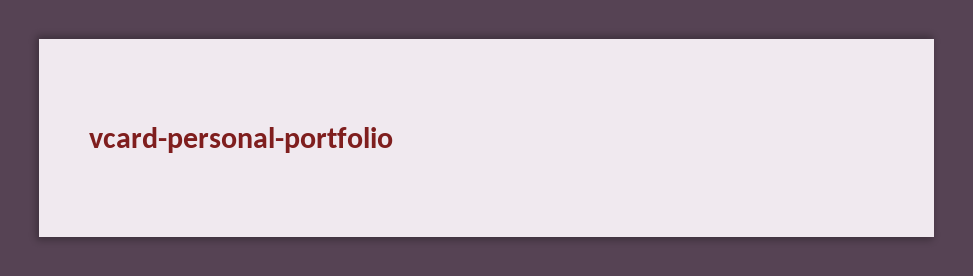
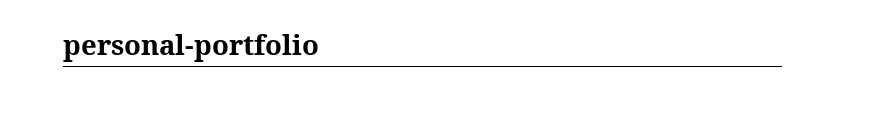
[89,127,393,153] vcard-personal-portfolio -> [63,34,319,62] personal-portfolio

